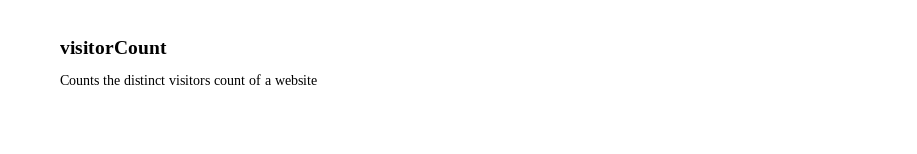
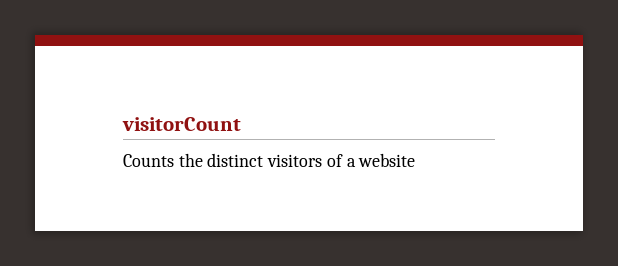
[214,76,245,85] count -> (323, 160) none

